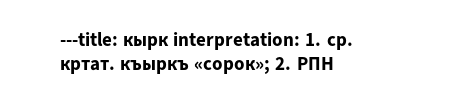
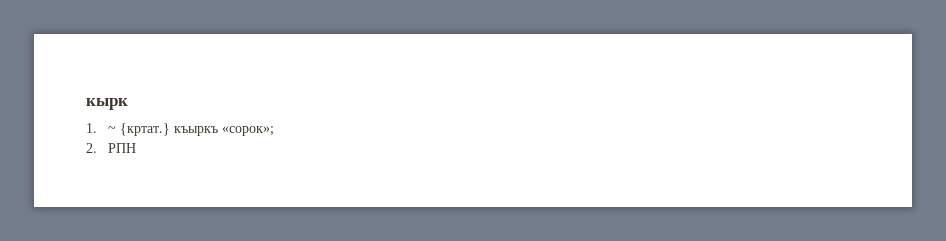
[60,32,118,46] ---title: -> (86, 104) none
[173,32,353,50] [60,60,115,74] interpretation: 1. ср. кртат. -> [86,123,170,136] // 1. ~ {кртат.}
(271, 67) none -> (274, 131) //

